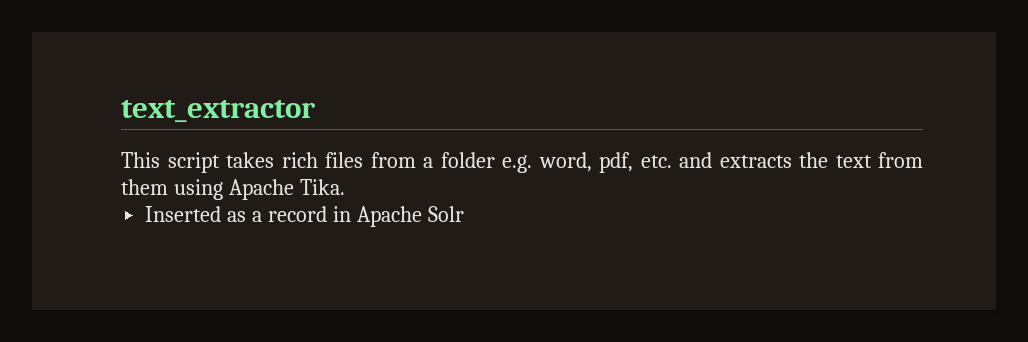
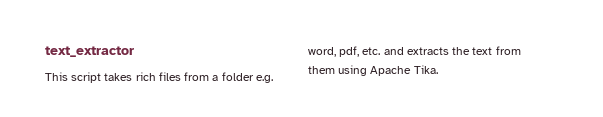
[145,206,464,227] // Inserted as a record in Apache Solr -> (438, 69) none

